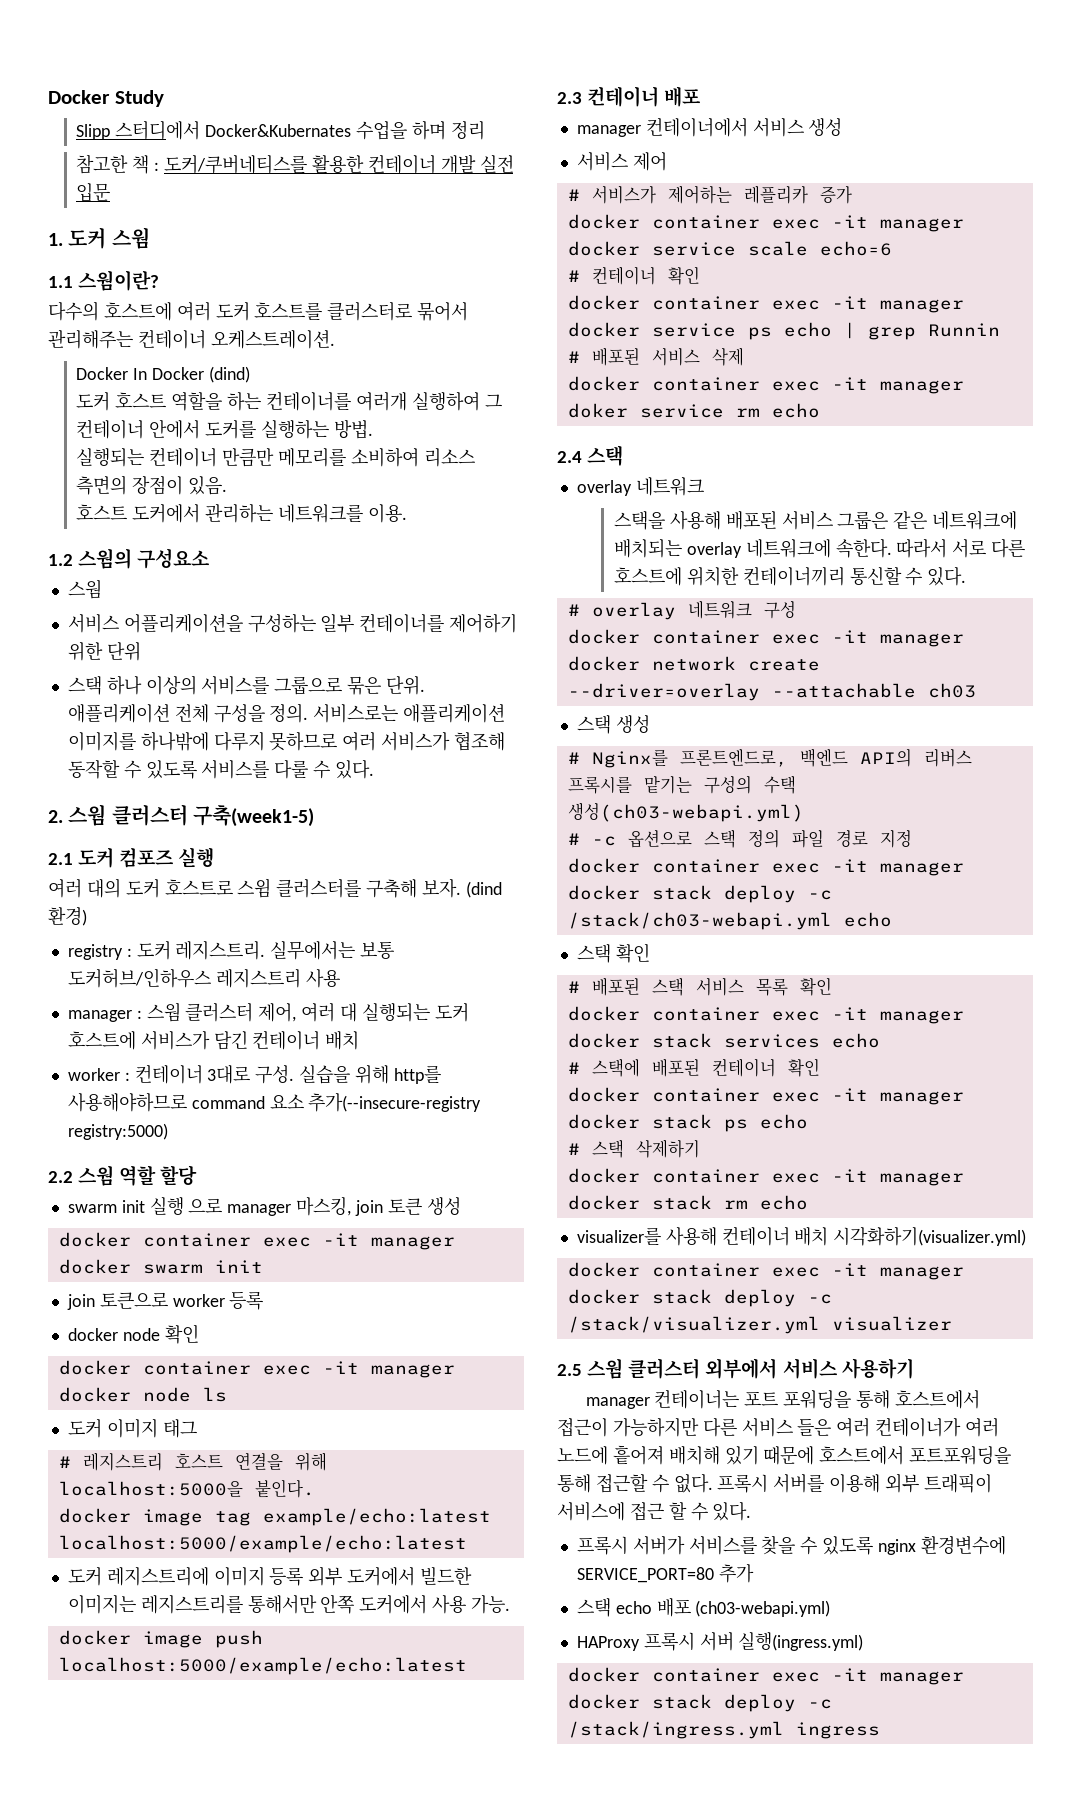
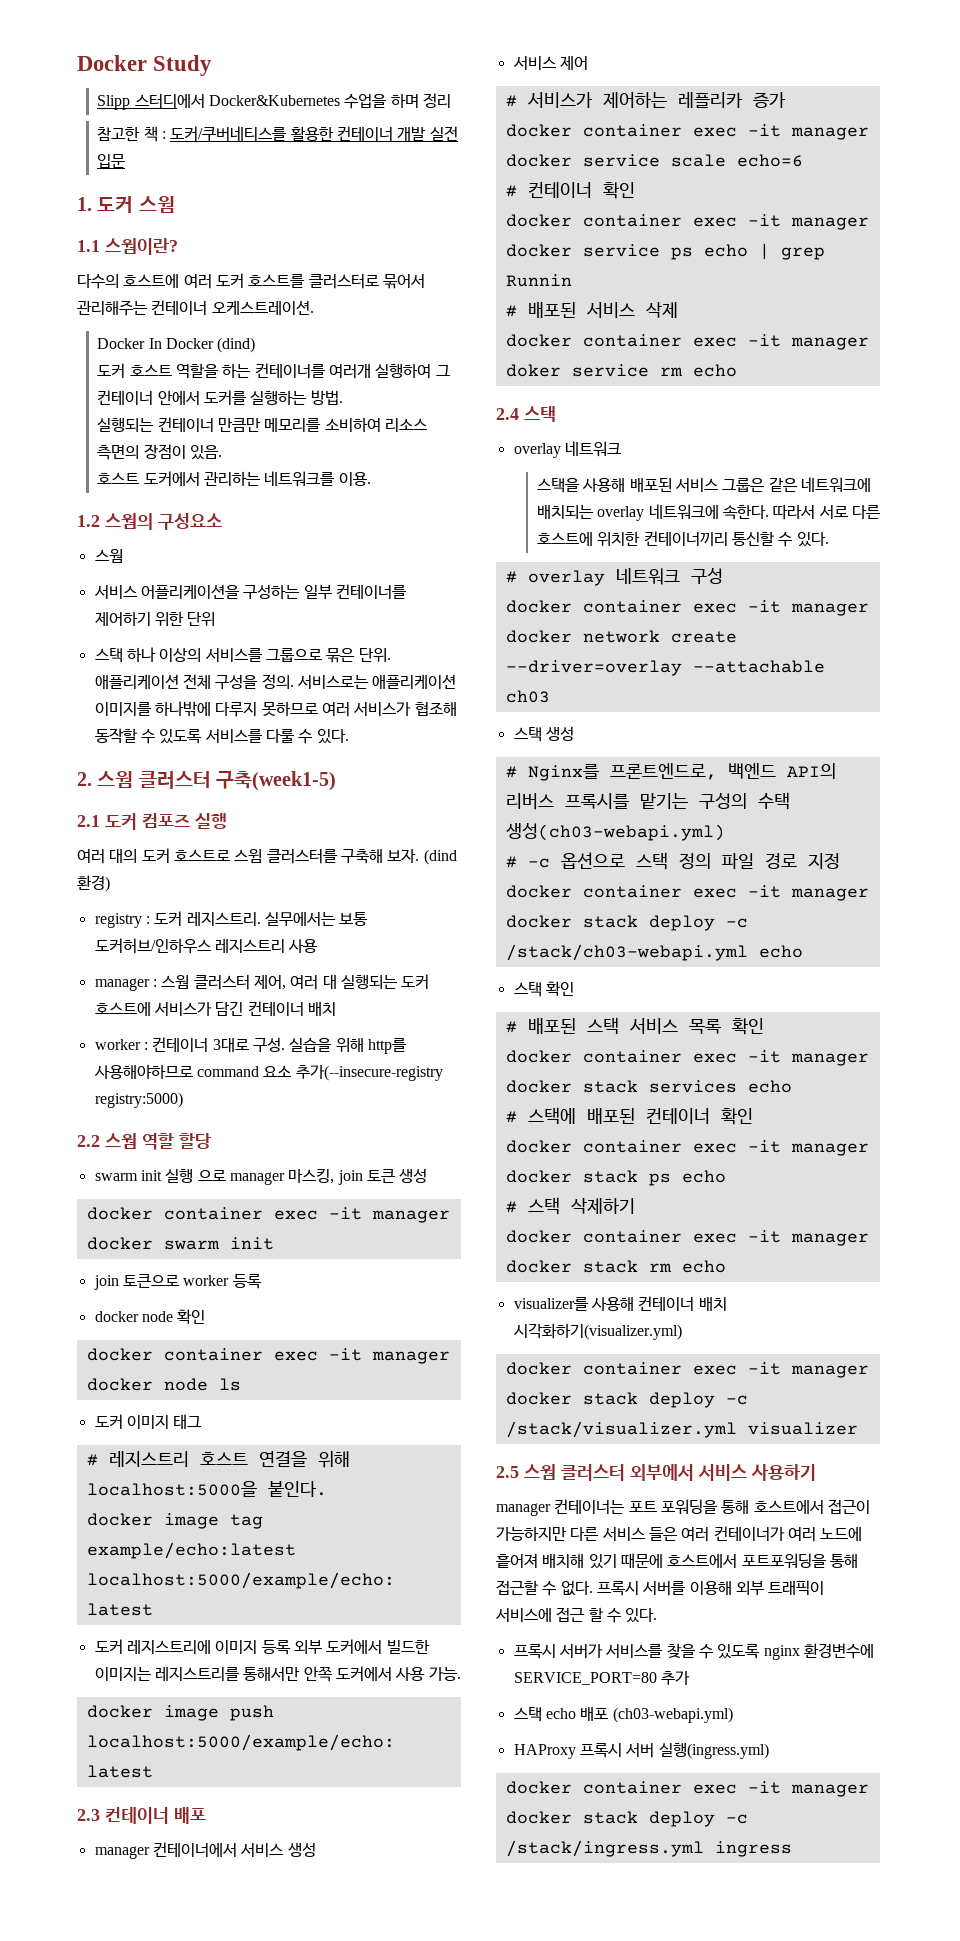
[205,124,352,137] Docker&Kubernates -> [209,95,341,106] Docker&Kubernetes

